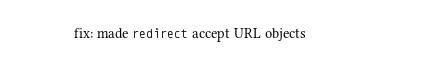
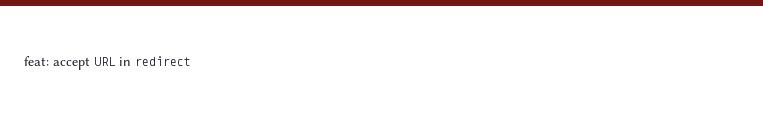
[74,28,306,42] fix: made redirect accept URL objects -> [24,56,191,70] feat: accept URL in redirect

